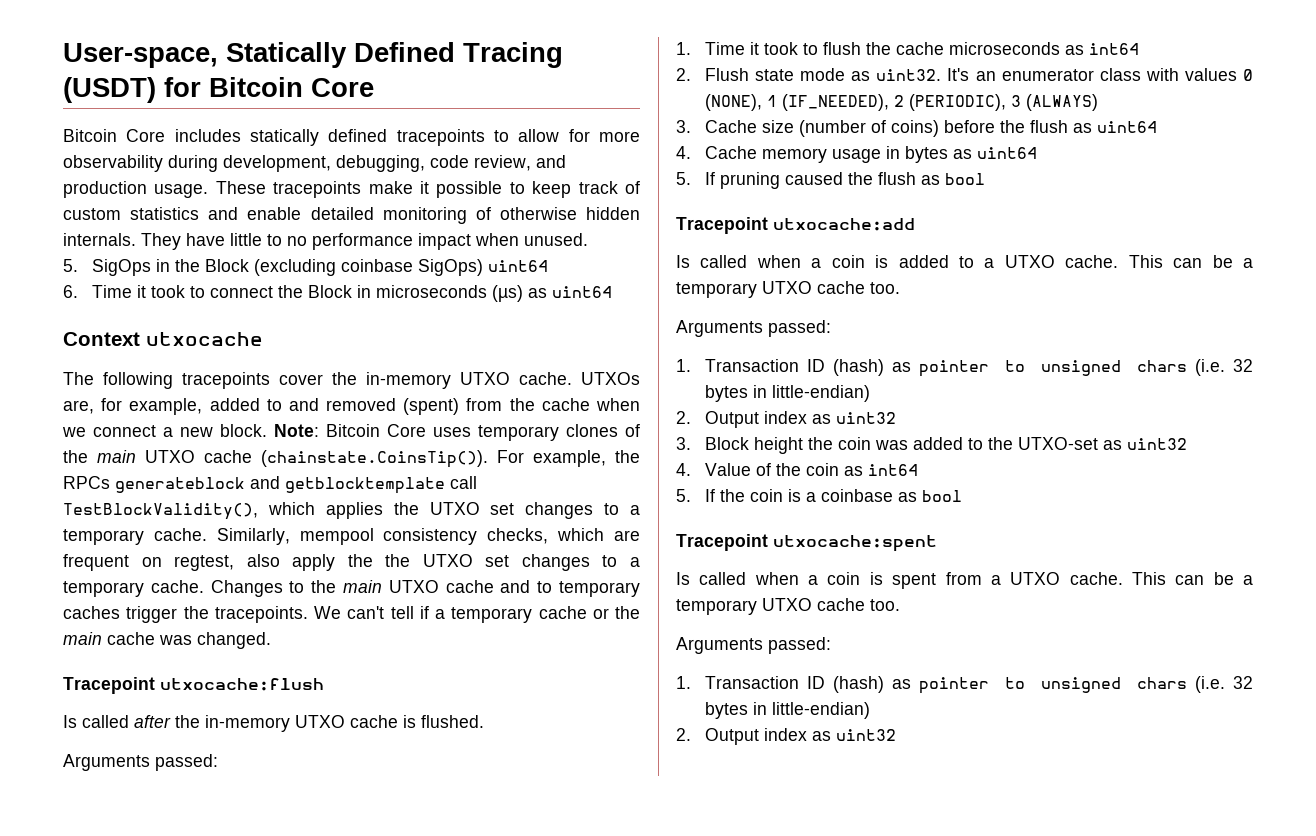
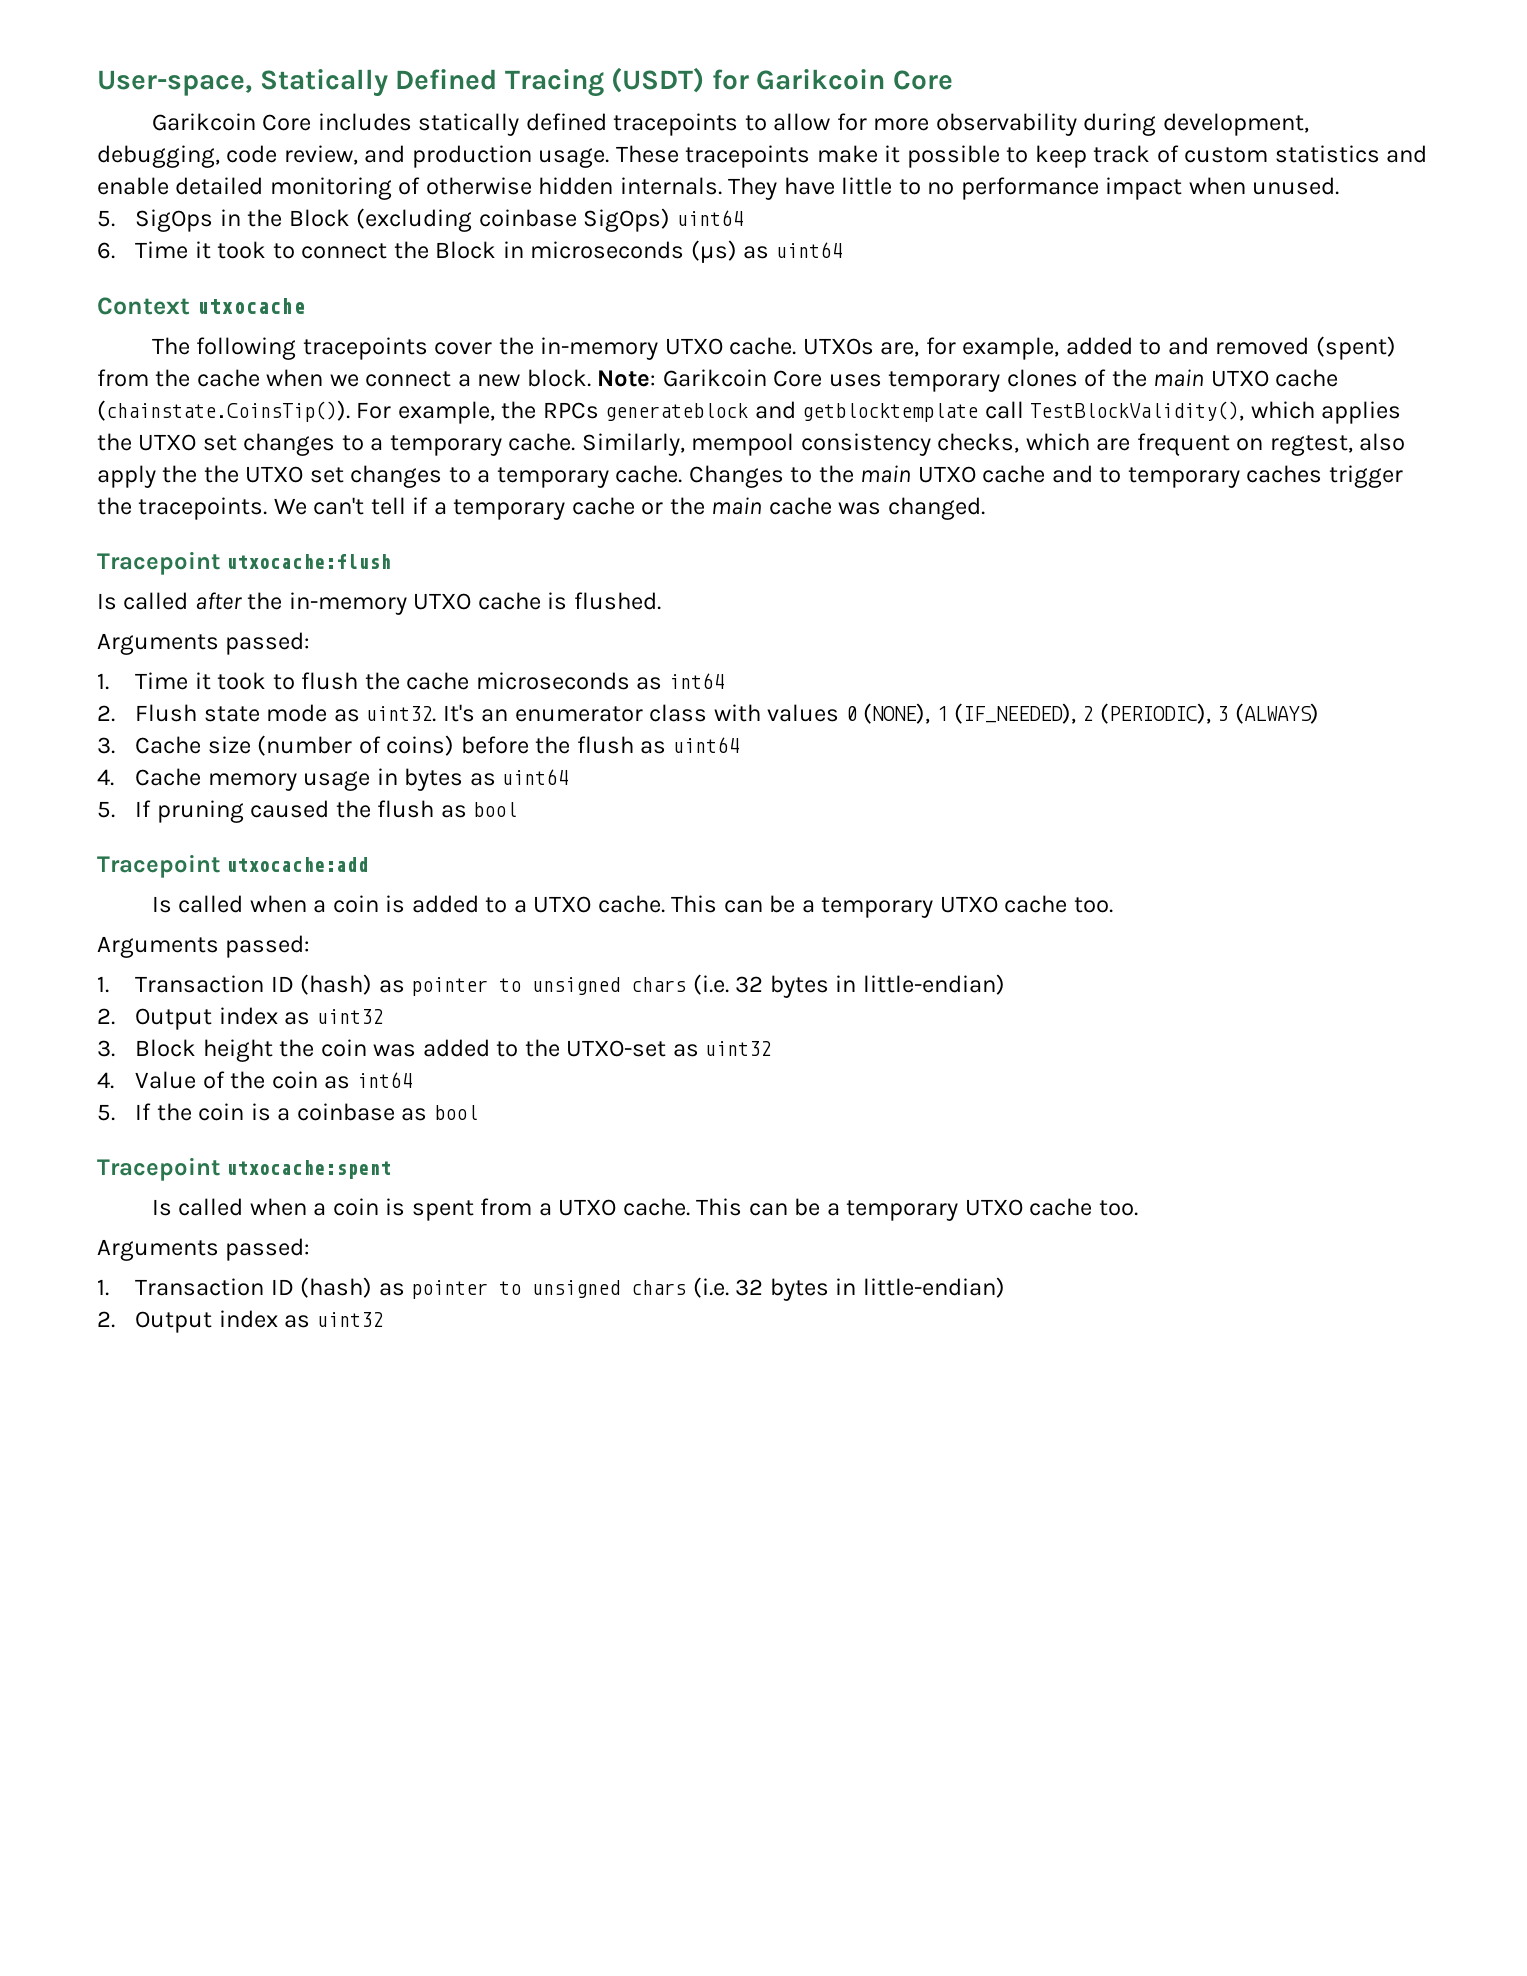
[209,77,303,97] Bitcoin -> [756,69,886,90] Garikcoin
[63,129,117,142] Bitcoin -> [151,113,256,131] Garikcoin
[326,424,380,437] Bitcoin -> [662,369,767,387] Garikcoin

